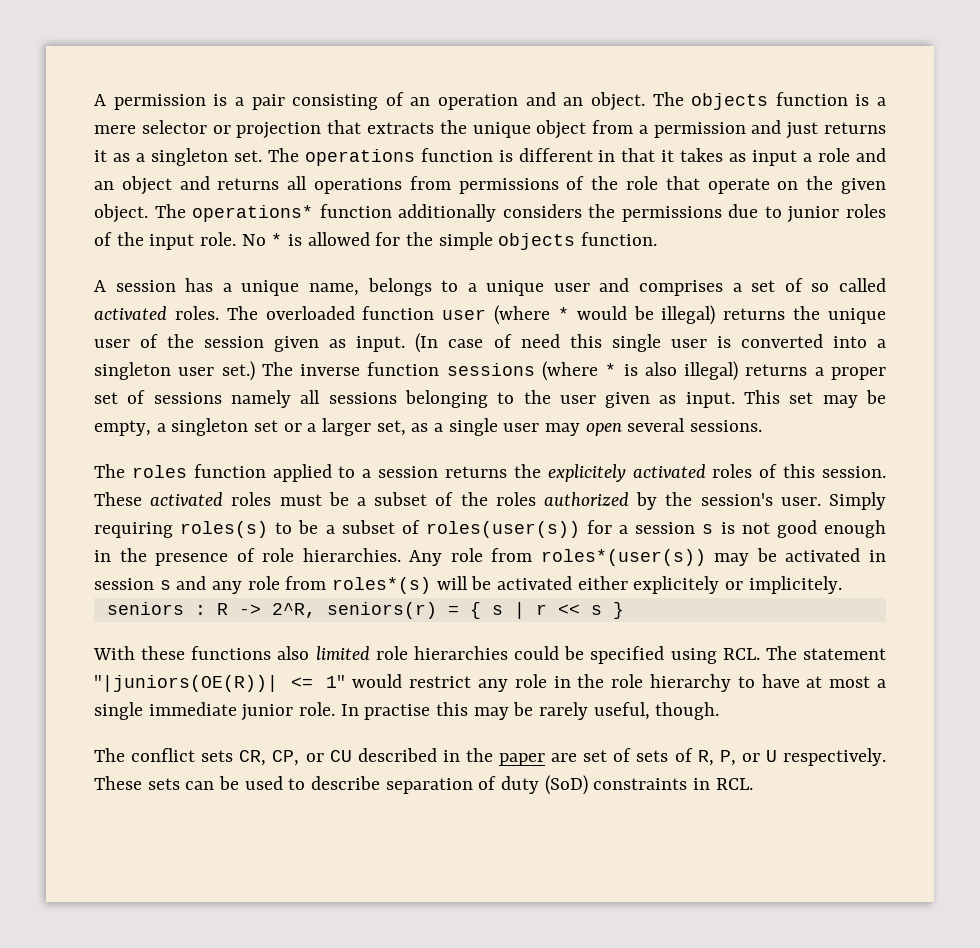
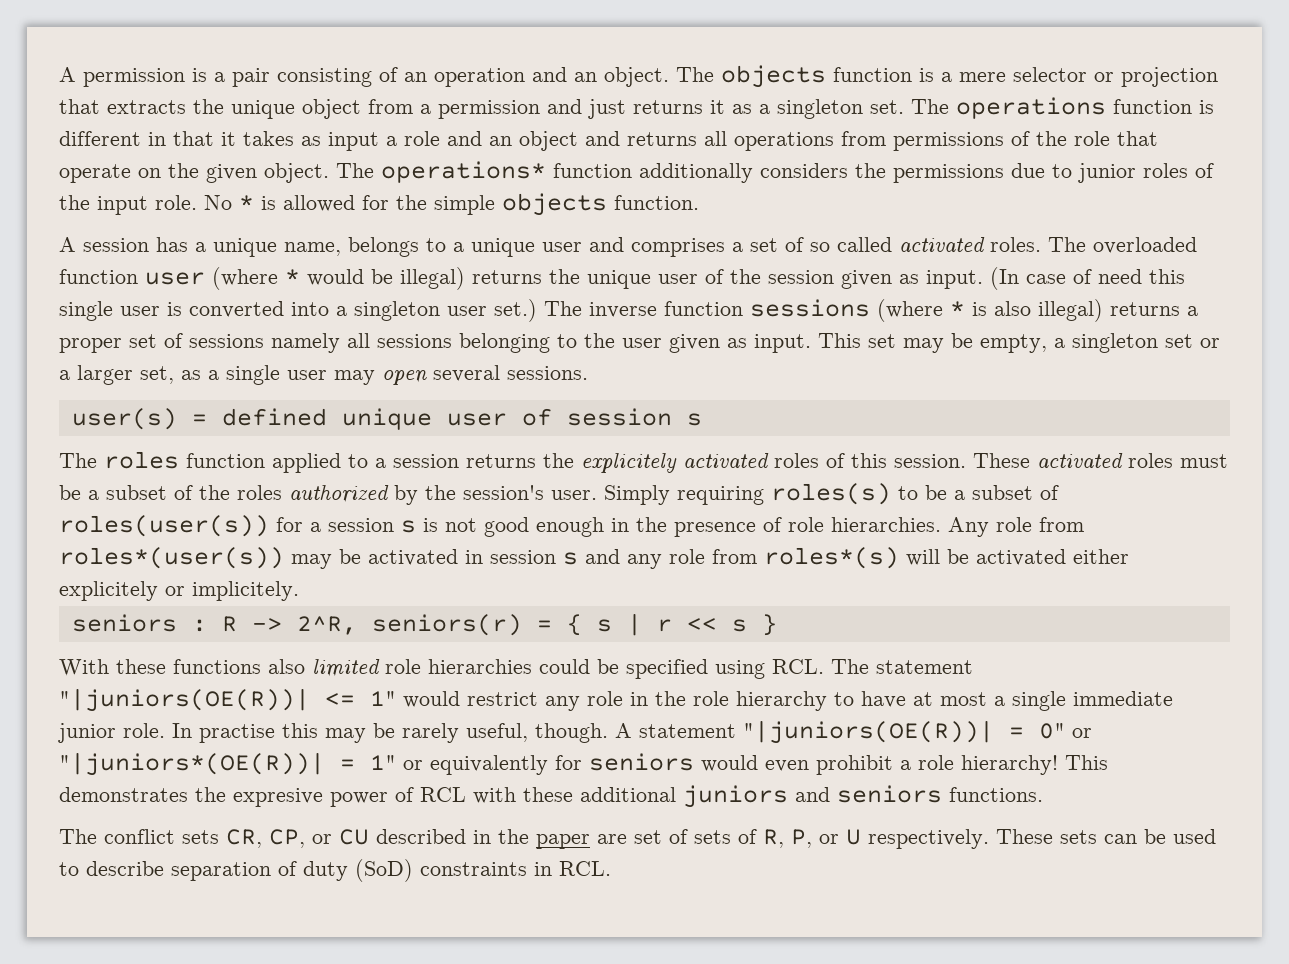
(763, 426) none -> [71,408,702,430] // user(s) = defined unique user of session s
(720, 711) none -> [615,720,1092,744] [59,752,1108,776] [59,785,1043,808] A statement "|juniors(OE(R))| = 0" or "|juniors*(OE(R))| = 1" or equivalently for seniors would even prohibit a role hierarchy! This demonstrates the expresive power of RCL with these additional juniors and seniors functions.

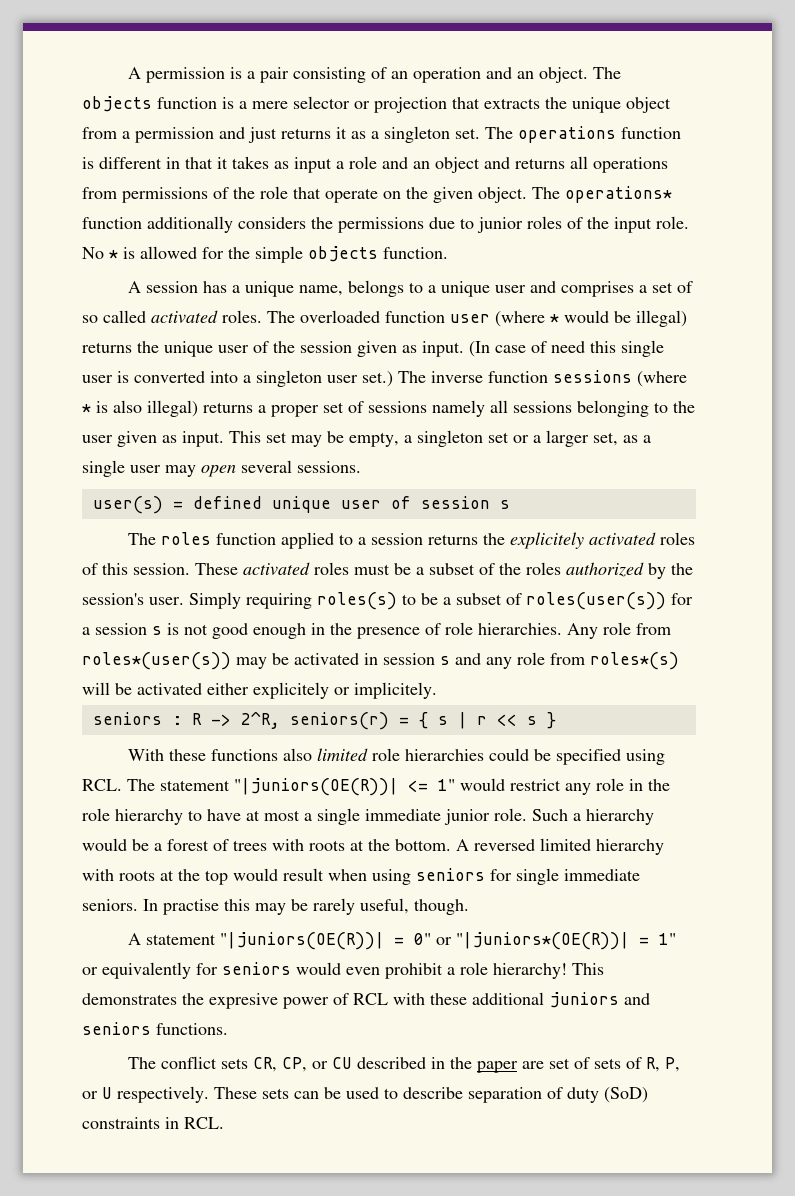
(165, 730) none -> [532,809,654,825] [82,838,664,855] [82,868,640,885] [82,899,138,911] Such a hierarchy would be a forest of trees with roots at the bottom. A reversed limited hierarchy with roots at the top would result when using seniors for single immediate seniors.
(608, 733) none -> (469, 907) //

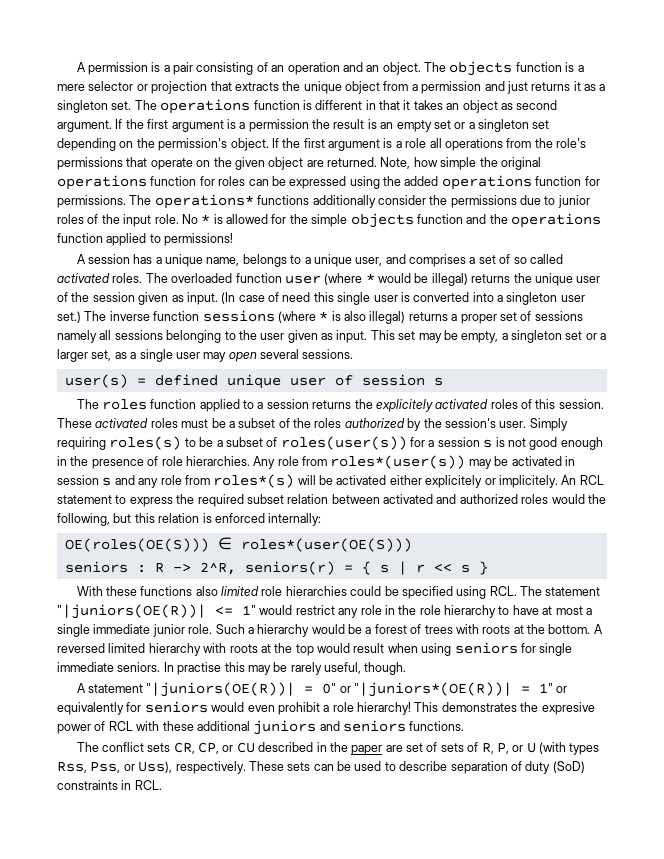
[274,156,668,173] [82,186,288,203] as input a role and an object and returns all operations from permissions of the role -> [446,100,558,113] [57,119,550,132] [57,138,586,151] [57,157,123,170] an object as second argument. If the first argument is a permission the result is an empty set or a singleton set depending on the permission's object. If the first argument is a role all operations from the role's permissions
[478,186,672,203] [82,216,306,233] object. The operations* function additionally considers -> [268,157,541,170] [57,175,600,190] [57,194,426,209] object are returned. Note, how simple the original operations function for roles can be expressed using the added operations function for permissions. The operations* functions additionally consider
[383,247,448,259] function. -> [416,213,601,228] [57,233,234,246] function and the operations function applied to permissions!
[495,285,527,293] user -> [355,257,383,266] user,
(437, 690) none -> [561,475,604,485] [57,494,606,507] [57,513,322,526] [64,537,412,552] An RCL statement to express the required subset relation between activated and authorized roles would the following, but this relation is enforced internally: // OE(roles(OE(S))) ∈ roles*(user(OE(S)))
(112, 1093) none -> [539,742,600,755] [57,761,173,773] (with types Rss, Pss, or Uss),

